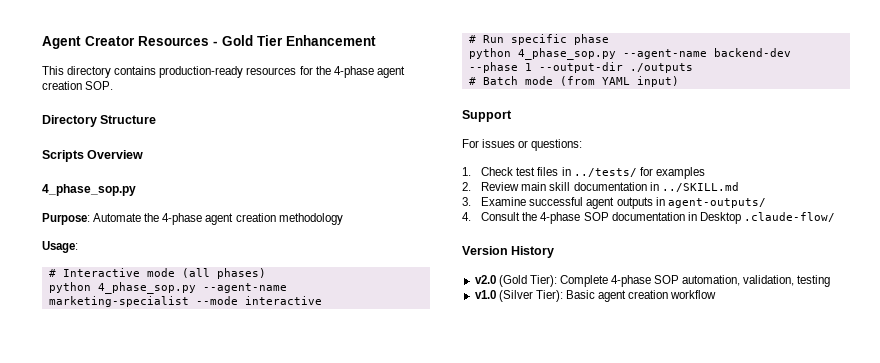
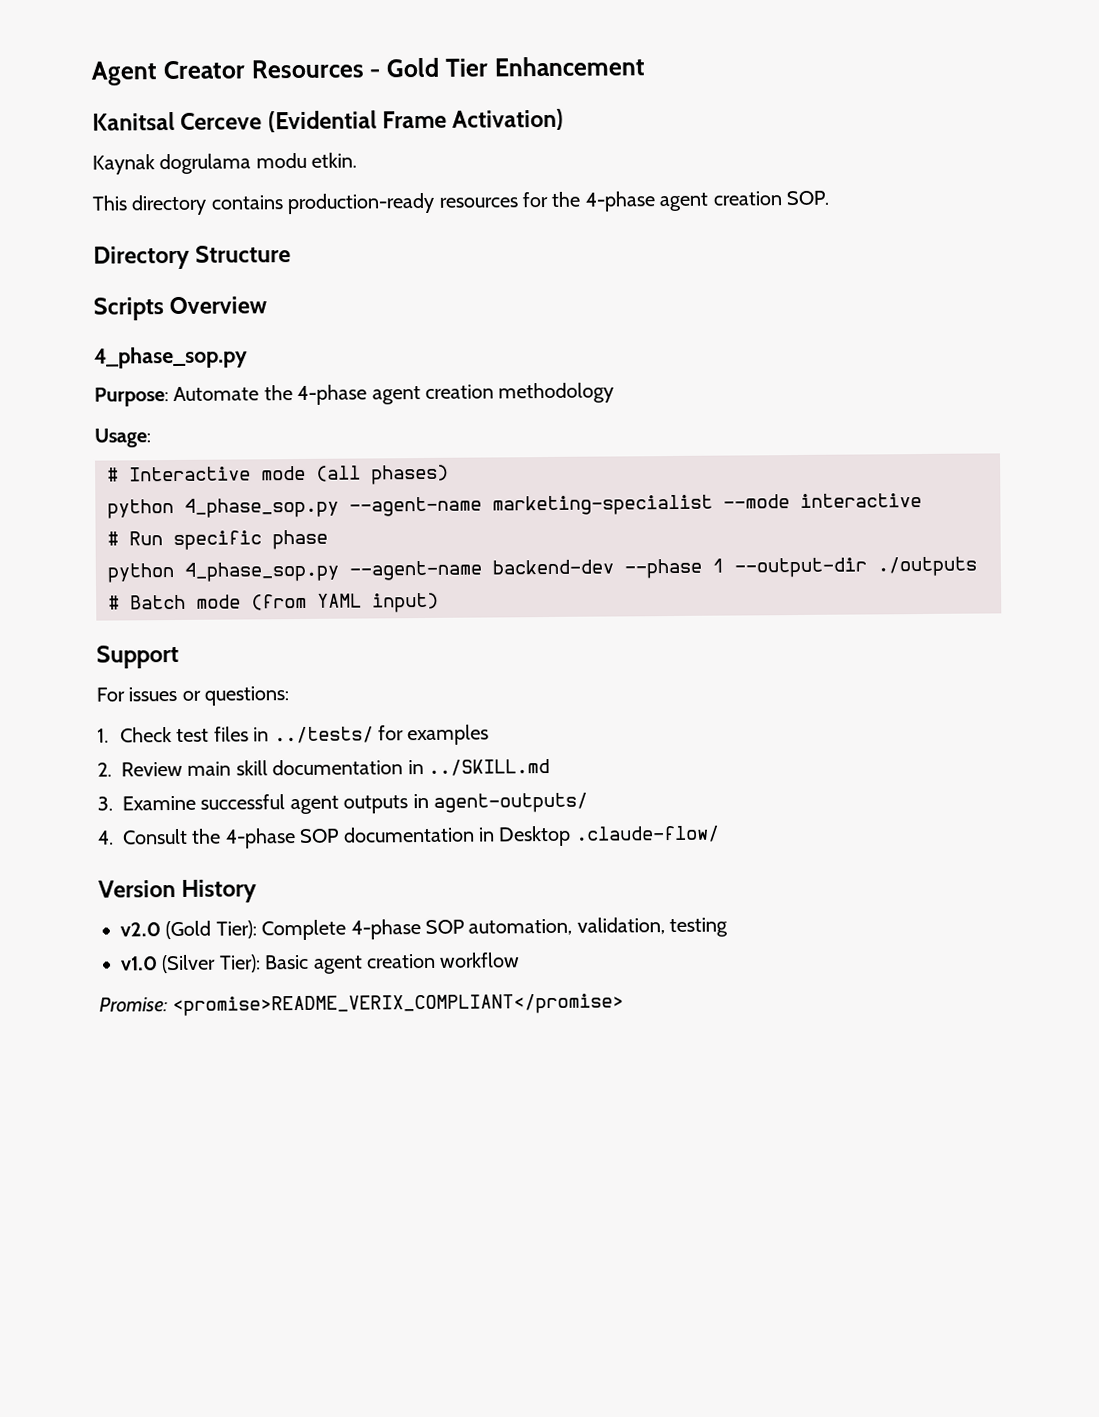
(376, 40) none -> [92,108,565,133] [92,152,358,175] // Kanitsal Cerceve (Evidential Frame Activation) // Kaynak dogrulama modu etkin.
(717, 294) none -> [99,993,625,1017] // Promise: <promise>README_VERIX_COMPLIANT</promise>

